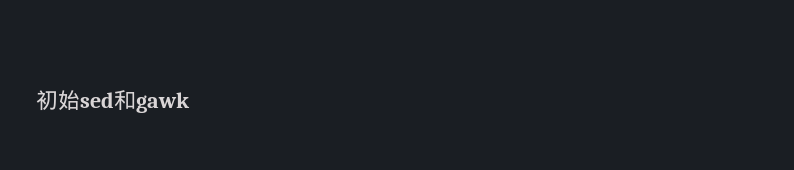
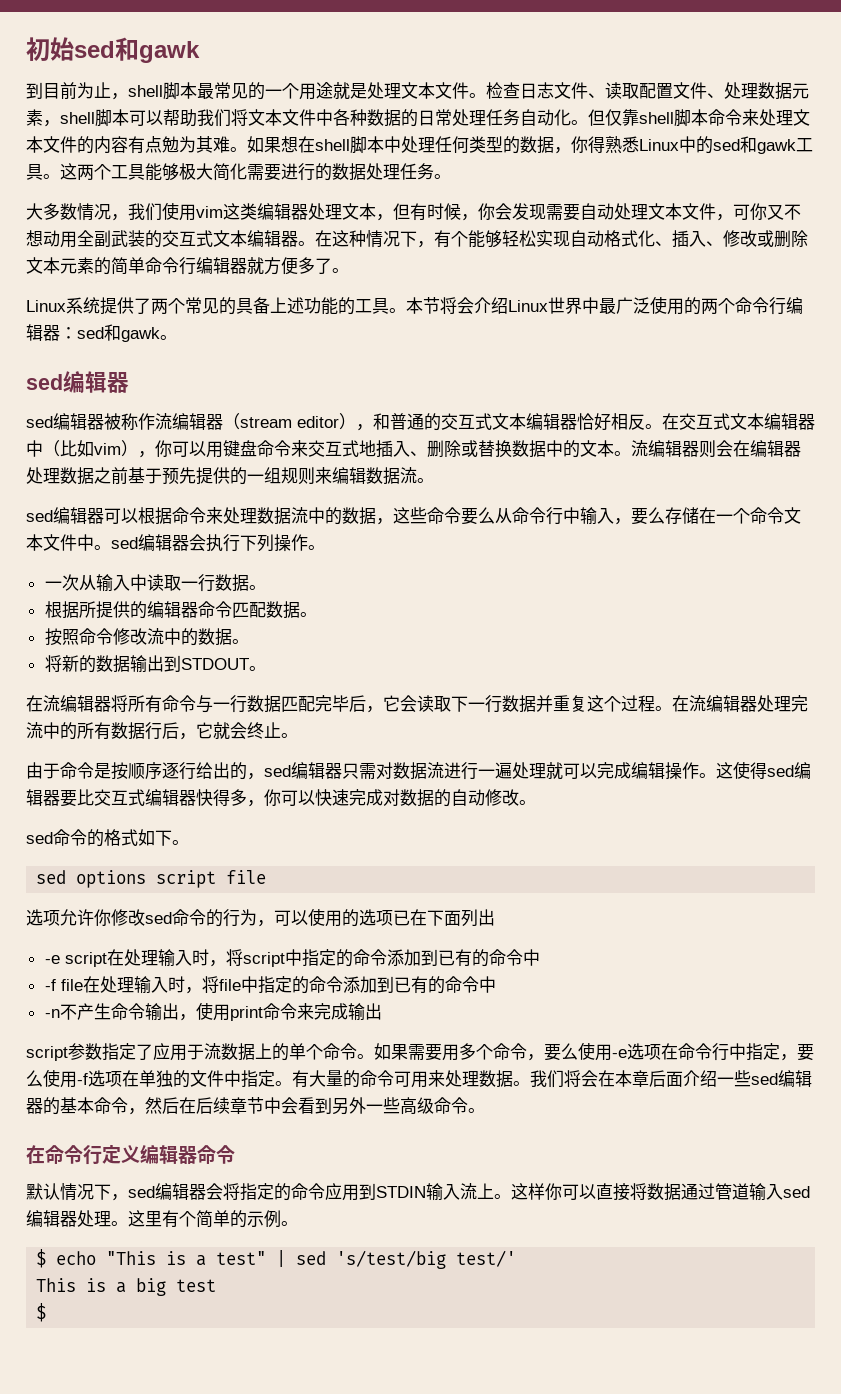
(190, 102) none -> [26,82,809,100] [26,109,810,127] [26,136,813,154] [26,163,451,181] [26,202,801,221] [26,230,808,248] [26,257,349,275] [26,296,803,315] [26,324,177,342] [26,371,129,393] [26,413,815,431] [26,440,801,458] [26,467,434,485] [26,507,801,525] [26,534,325,552] [44,574,266,592] [44,601,317,619] [44,628,249,646] [44,655,266,673] [26,695,808,713] [26,722,298,740] [26,761,811,780] [26,789,536,807] [26,829,189,847] [36,870,267,888] [26,908,495,927] [44,949,540,967] [44,976,496,994] [44,1002,382,1021] [26,1042,814,1061] [26,1069,812,1088] [26,1097,485,1115] [26,1144,235,1165] [26,1183,810,1201] [26,1210,298,1228] [36,1249,517,1269] [36,1278,217,1296] [36,1303,47,1322] // 到目前为止，shell脚本最常见的一个用途就是处理文本文件。检查日志文件、读取配置文件、处理数据元素，shell脚本可以帮助我们将文本文件中各种数据的日常处理任务自动化。但仅靠shell脚本命令来处理文本文件的内容有点勉为其难。如果想在shell脚本中处理任何类型的数据，你得熟悉Linux中的sed和gawk工具。这两个工具能够极大简化需要进行的数据处理任务。 // 大多数情况，我们使用vim这类编辑器处理文本，但有时候，你会发现需要自动处理文本文件，可你又不想动用全副武装的交互式文本编辑器。在这种情况下，有个能够轻松实现自动格式化、插入、修改或删除文本元素的简单命令行编辑器就方便多了。 // Linux系统提供了两个常见的具备上述功能的工具。本节将会介绍Linux世界中最广泛使用的两个命令行编辑器：sed和gawk。 // sed编辑器 // sed编辑器被称作流编辑器（stream editor），和普通的交互式文本编辑器恰好相反。在交互式文本编辑器中（比如vim），你可以用键盘命令来交互式地插入、删除或替换数据中的文本。流编辑器则会在编辑器处理数据之前基于预先提供的一组规则来编辑数据流。 // sed编辑器可以根据命令来处理数据流中的数据，这些命令要么从命令行中输入，要么存储在一个命令文本文件中。sed编辑器会执行下列操作。 // 一次从输入中读取一行数据。 // 根据所提供的编辑器命令匹配数据。 // 按照命令修改流中的数据。 // 将新的数据输出到STDOUT。 // 在流编辑器将所有命令与一行数据匹配完毕后，它会读取下一行数据并重复这个过程。在流编辑器处理完流中的所有数据行后，它就会终止。 // 由于命令是按顺序逐行给出的，sed编辑器只需对数据流进行一遍处理就可以完成编辑操作。这使得sed编辑器要比交互式编辑器快得多，你可以快速完成对数据的自动修改。 // sed命令的格式如下。 // sed options script file // 选项允许你修改sed命令的行为，可以使用的选项已在下面列出 // -e script在处理输入时，将script中指定的命令添加到已有的命令中 // -f file在处理输入时，将file中指定的命令添加到已有的命令中 // -n不产生命令输出，使用print命令来完成输出 // script参数指定了应用于流数据上的单个命令。如果需要用多个命令，要么使用-e选项在命令行中指定，要么使用-f选项在单独的文件中指定。有大量的命令可用来处理数据。我们将会在本章后面介绍一些sed编辑器的基本命令，然后在后续章节中会看到另外一些高级命令。 // 在命令行定义编辑器命令 // 默认情况下，sed编辑器会将指定的命令应用到STDIN输入流上。这样你可以直接将数据通过管道输入sed编辑器处理。这里有个简单的示例。 // $ echo "This is a test" | sed 's/test/big test/' // This is a big test // $

